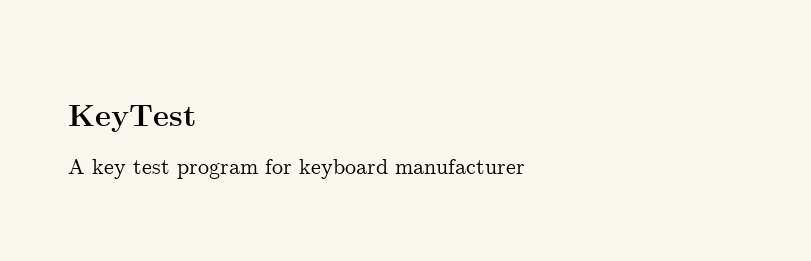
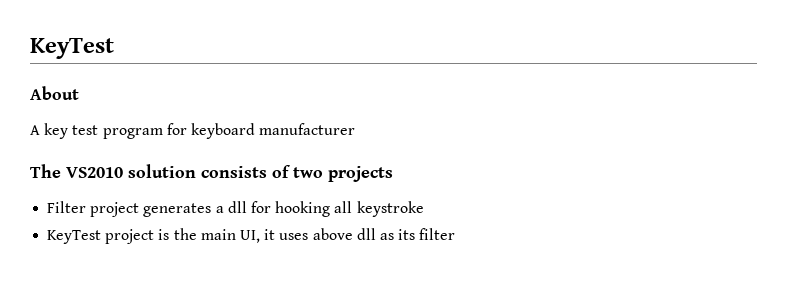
[68,105,196,132] KeyTest -> [30,38,114,59] [30,86,79,100] KeyTest // About
(525, 166) none -> [30,164,393,182] [47,201,424,217] [47,228,456,244] // The VS2010 solution consists of two projects // Filter project generates a dll for hooking all keystroke // KeyTest project is the main UI, it uses above dll as its filter

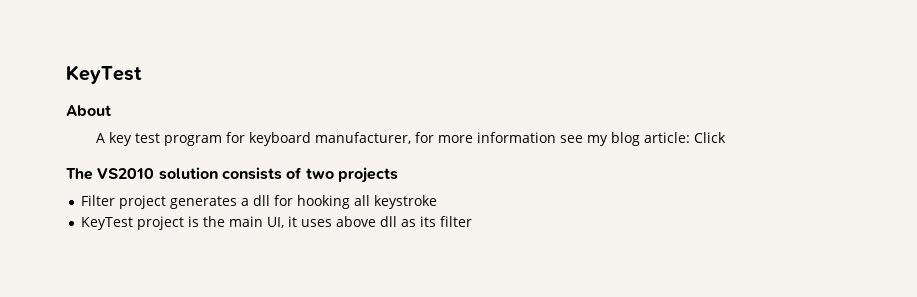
[259,123,356,135] manufacturer -> [315,132,727,146] manufacturer, for more information see my blog article: Click

